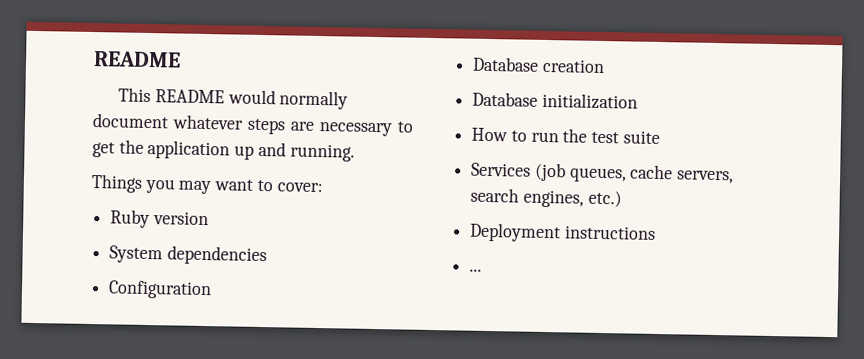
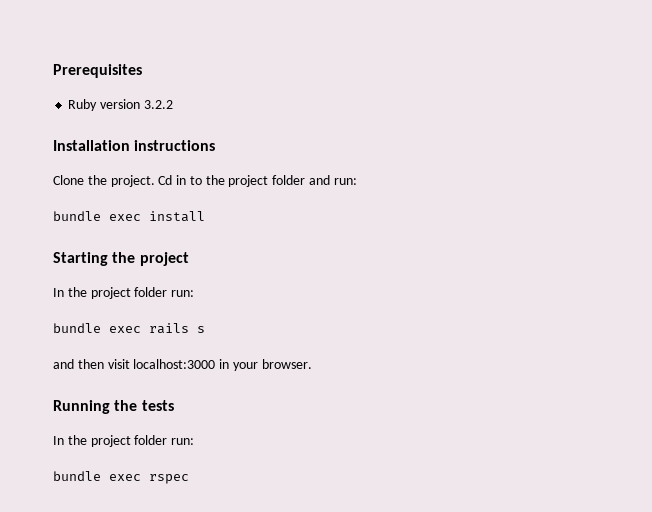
[93,51,181,68] [118,87,349,110] [92,113,414,137] [92,139,355,162] [91,174,323,195] [110,209,209,229] [109,245,267,266] [108,280,213,300] [472,56,605,74] [472,91,638,110] [471,127,660,145] [471,162,735,184] [470,187,622,208] [469,222,656,243] [469,268,483,272] README // This README would normally document whatever steps are necessary to get the application up and running. // Things you may want to cover: // Ruby version // System dependencies // Configuration // Database creation // Database initialization // How to run the test suite // Services (job queues, cache servers, search engines, etc.) // Deployment instructions // ... -> [53,64,142,78] [68,99,173,111] [53,140,216,151] [53,175,357,187] [53,211,205,222] [53,252,189,266] [53,287,195,299] [53,323,205,334] [53,359,312,371] [53,400,174,414] [53,435,195,447] [53,471,189,484] Prerequisites // Ruby version 3.2.2 // Installation instructions // Clone the project. Cd in to the project folder and run: // bundle exec install // Starting the project // In the project folder run: // bundle exec rails s // and then visit localhost:3000 in your browser. // Running the tests // In the project folder run: // bundle exec rspec

